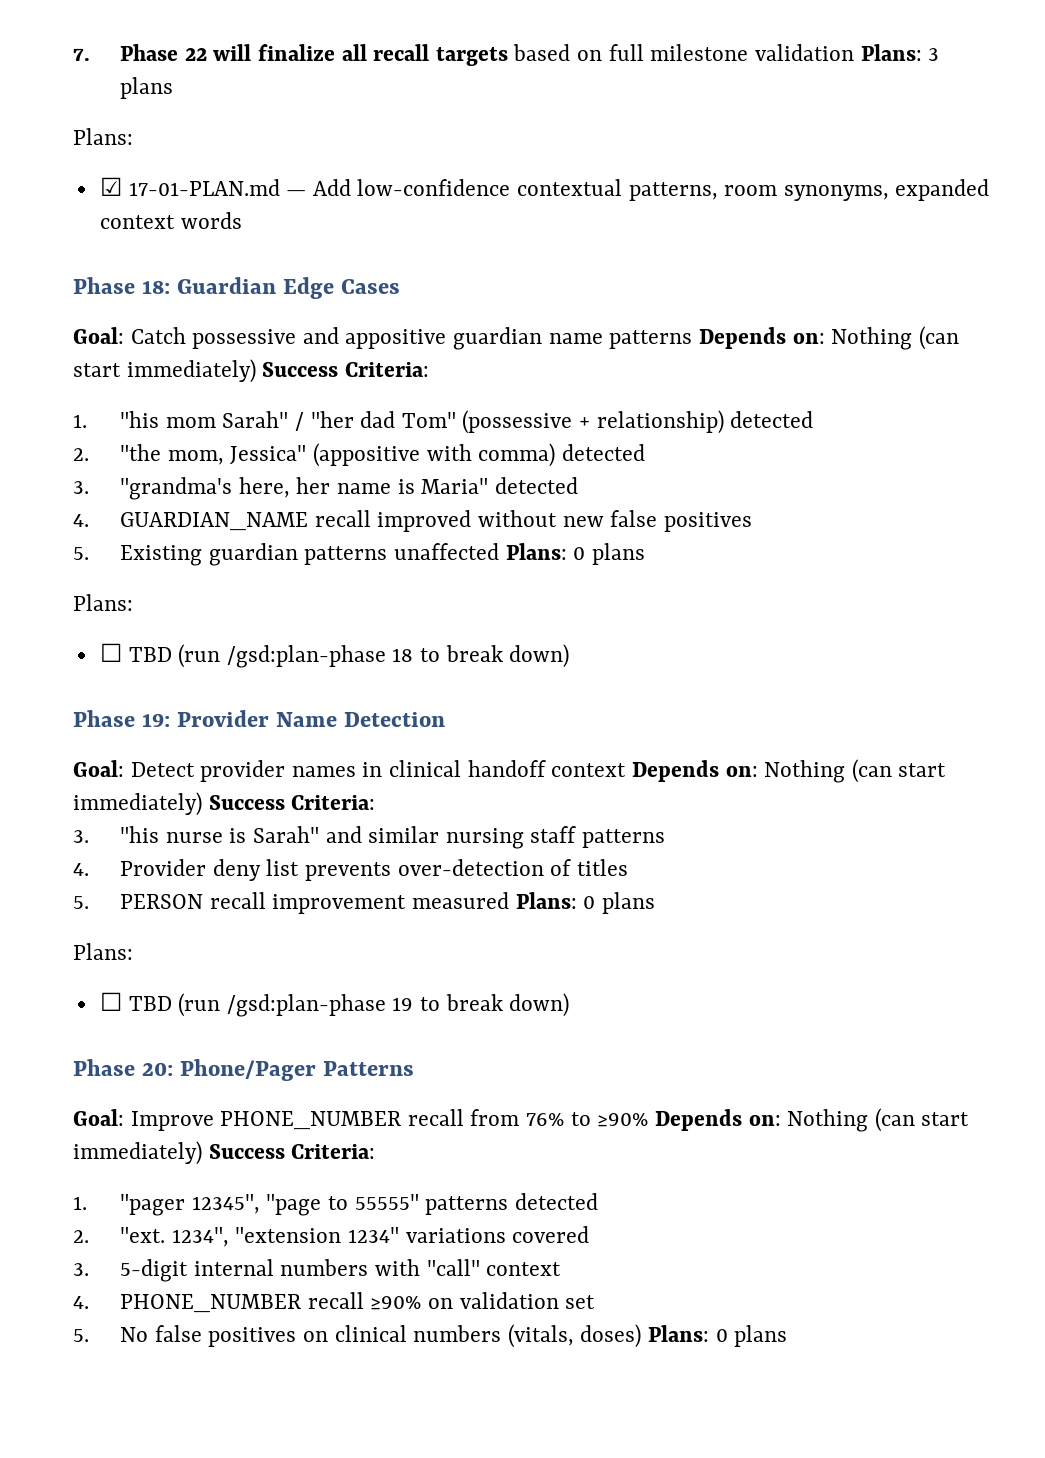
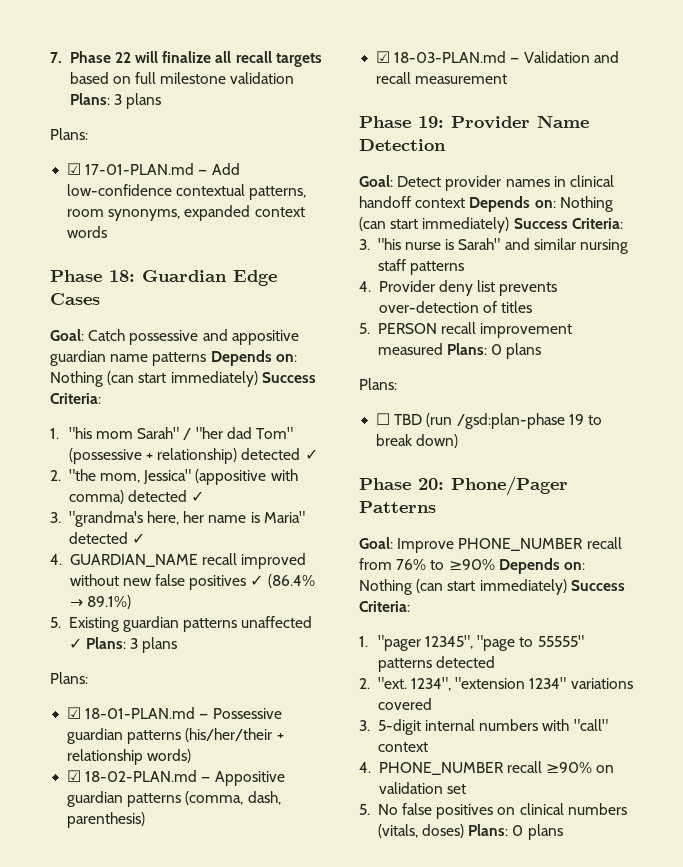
(814, 419) none -> [304,449,318,460] ✓
(645, 452) none -> [191,491,205,502] ✓
(578, 485) none -> [131,533,145,544] ✓
(752, 522) none -> [250,574,315,588] [69,595,131,609] ✓ (86.4% → 89.1%)
[505,543,645,565] [73,594,133,611] [99,643,570,668] Plans: 0 plans // Plans: // ☐ TBD (run /gsd:plan-phase 18 to break down) -> [68,637,178,653] [50,672,88,684] [67,707,282,719] [67,728,284,744] [67,749,192,765] [67,770,285,786] [67,791,281,807] [67,812,146,828] [376,51,619,63] [376,72,508,84] ✓ Plans: 3 plans // Plans: // ☑ 18-01-PLAN.md — Possessive guardian patterns (his/her/their + relationship words) // ☑ 18-02-PLAN.md — Appositive guardian patterns (comma, dash, parenthesis) // ☑ 18-03-PLAN.md — Validation and recall measurement

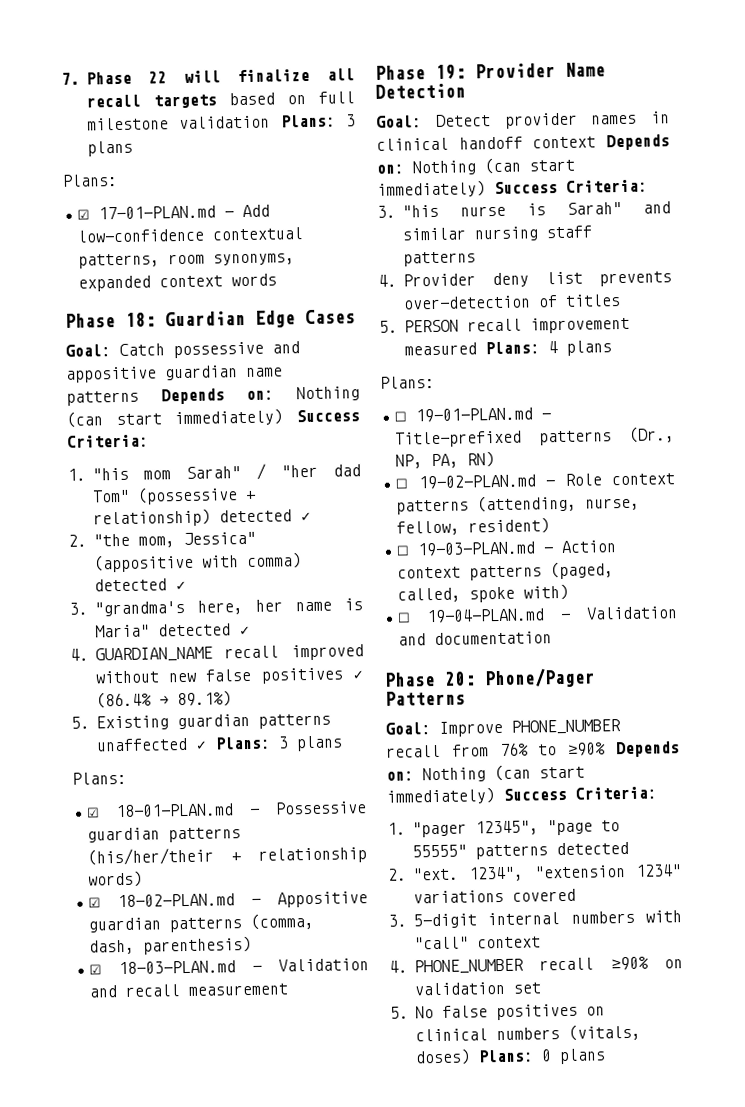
[491,344,503,355] 0 -> [547,341,558,354] 4
[394,413,602,429] [376,434,459,448] TBD (run /gsd:plan-phase 19 to break down) -> [415,407,552,423] [395,426,675,448] [395,451,496,469] [395,473,675,490] [396,494,641,515] [396,517,551,536] [396,540,618,557] [397,561,615,581] [397,583,570,603] [397,606,678,624] [398,631,553,646] 19-01-PLAN.md — Title-prefixed patterns (Dr., NP, PA, RN) // ☐ 19-02-PLAN.md — Role context patterns (attending, nurse, fellow, resident) // ☐ 19-03-PLAN.md — Action context patterns (paged, called, spoke with) // ☐ 19-04-PLAN.md — Validation and documentation

